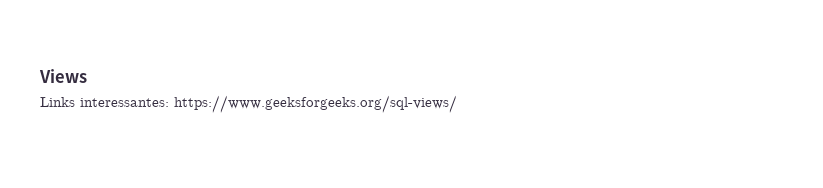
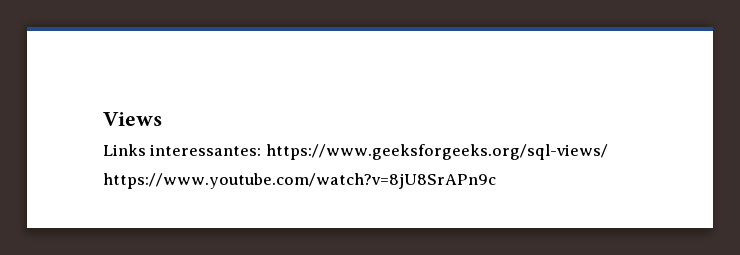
(457, 104) none -> [103,173,496,189] // https://www.youtube.com/watch?v=8jU8SrAPn9c

